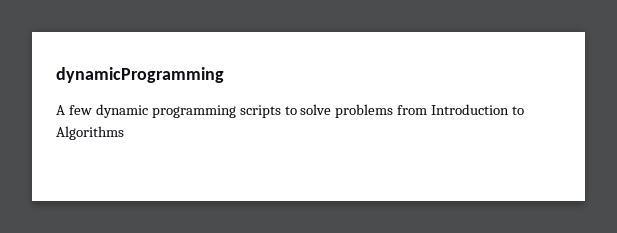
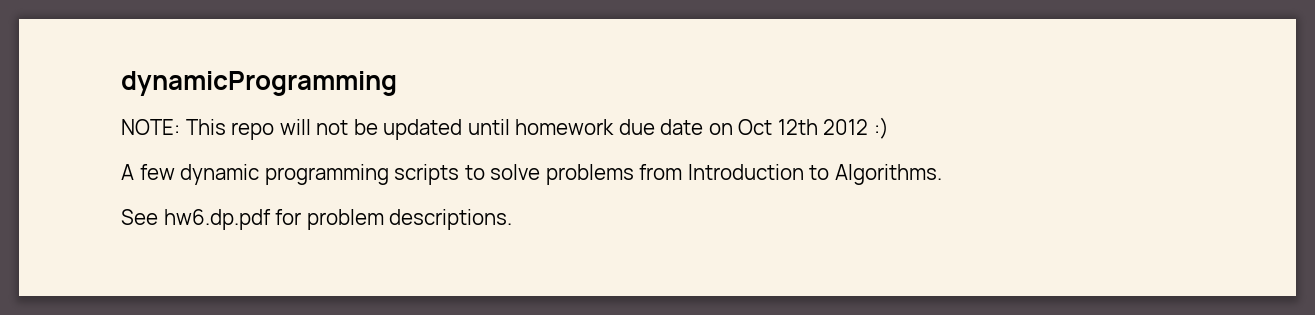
(224, 75) none -> [121,117,890,140] // NOTE: This repo will not be updated until homework due date on Oct 12th 2012 :)
[56,126,124,140] Algorithms -> [834,164,942,185] [121,209,513,230] Algorithms. // See hw6.dp.pdf for problem descriptions.

